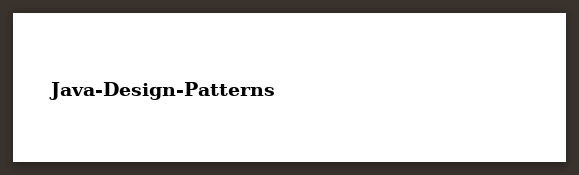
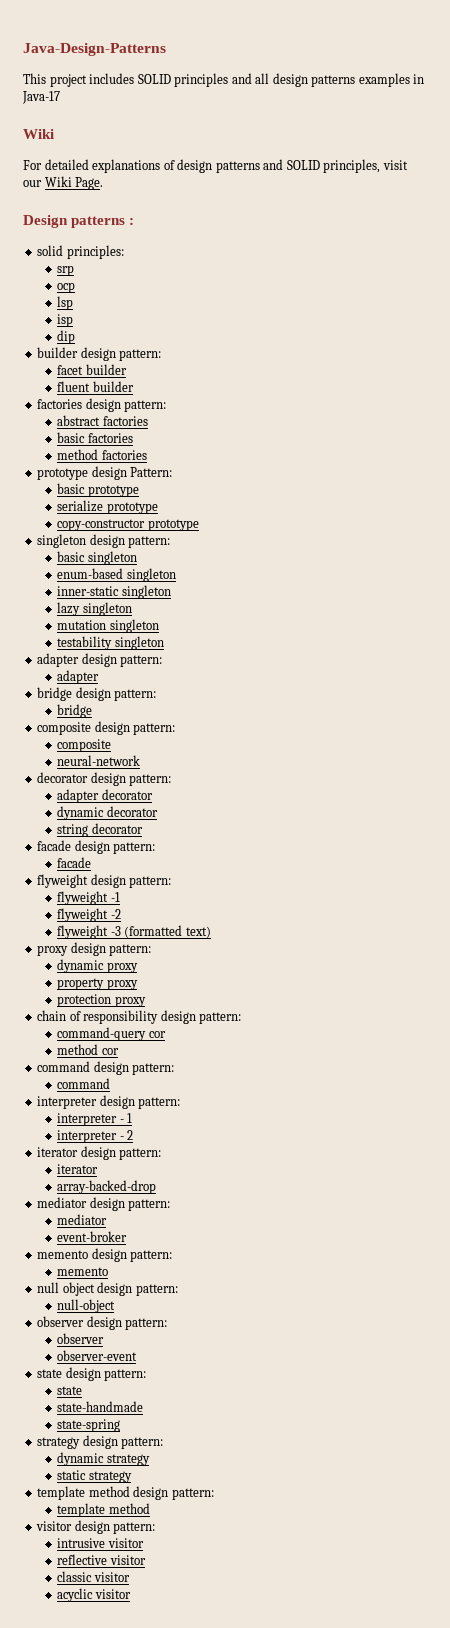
(275, 91) none -> [23,73,425,87] [22,91,60,104] [23,129,54,139] [23,159,408,173] [23,176,104,190] [23,215,135,228] [37,245,124,259] [57,265,75,276] [57,282,76,293] [57,296,74,310] [57,314,74,327] [57,330,76,344] [37,347,162,361] [57,364,127,375] [57,381,134,392] [37,398,167,412] [57,415,148,426] [57,432,133,443] [57,449,147,460] [37,466,173,480] [57,483,139,497] [57,500,158,514] [57,519,199,531] [37,534,171,548] [57,551,137,565] [57,568,176,582] [57,585,171,599] [57,602,132,616] [57,619,159,633] [57,636,164,650] [37,653,163,667] [57,670,100,684] [37,687,157,701] [57,704,93,718] [37,721,176,735] [57,739,112,752] [57,755,141,766] [37,772,172,786] [57,789,153,803] [57,806,158,820] [57,823,143,837] [37,840,156,854] [57,857,92,868] [37,874,172,888] [57,891,120,905] [57,908,121,922] [57,925,211,939] [37,942,152,956] [57,959,138,973] [57,978,138,990] [57,994,146,1007] [37,1010,242,1024] [57,1027,166,1041] [57,1044,119,1055] [37,1061,175,1075] [57,1078,111,1089] [37,1095,181,1109] [57,1113,133,1126] [57,1130,134,1143] [37,1146,162,1160] [57,1164,99,1174] [57,1180,157,1194] [37,1197,171,1211] [57,1214,108,1225] [57,1231,128,1242] [37,1248,173,1262] [57,1267,109,1276] [37,1282,178,1296] [57,1299,116,1313] [37,1316,168,1330] [57,1333,105,1344] [57,1350,138,1361] [37,1367,147,1381] [57,1386,83,1395] [57,1401,144,1412] [57,1419,121,1432] [37,1435,164,1449] [57,1452,150,1466] [57,1470,132,1483] [37,1486,214,1500] [57,1503,150,1517] [36,1520,156,1534] [57,1538,144,1548] [57,1554,146,1565] [57,1571,130,1582] [57,1588,131,1602] // This project includes SOLID principles and all design patterns examples in Java-17 // Wiki // For detailed explanations of design patterns and SOLID principles, visit our Wiki Page. // Design patterns : // solid principles: // srp // ocp // lsp // isp // dip // builder design pattern: // facet builder // fluent builder // factories design pattern: // abstract factories // basic factories // method factories // prototype design Pattern: // basic prototype // serialize prototype // copy-constructor prototype // singleton design pattern: // basic singleton // enum-based singleton // inner-static singleton // lazy singleton // mutation singleton // testability singleton // adapter design pattern: // adapter // bridge design pattern: // bridge // composite design pattern: // composite // neural-network // decorator design pattern: // adapter decorator // dynamic decorator // string decorator // facade design pattern: // facade // flyweight design pattern: // flyweight -1 // flyweight -2 // flyweight -3 (formatted text) // proxy design pattern: // dynamic proxy // property proxy // protection proxy // chain of responsibility design pattern: // command-query cor // method cor // command design pattern: // command // interpreter design pattern: // interpreter - 1 // interpreter - 2 // iterator design pattern: // iterator // array-backed-drop // mediator design pattern: // mediator // event-broker // memento design pattern: // memento // null object design pattern: // null-object // observer design pattern: // observer // observer-event // state design pattern: // state // state-handmade // state-spring // strategy design pattern: // dynamic strategy // static strategy // template method design pattern: // template method // visitor design pattern: // intrusive visitor // reflective visitor // classic visitor // acyclic visitor

